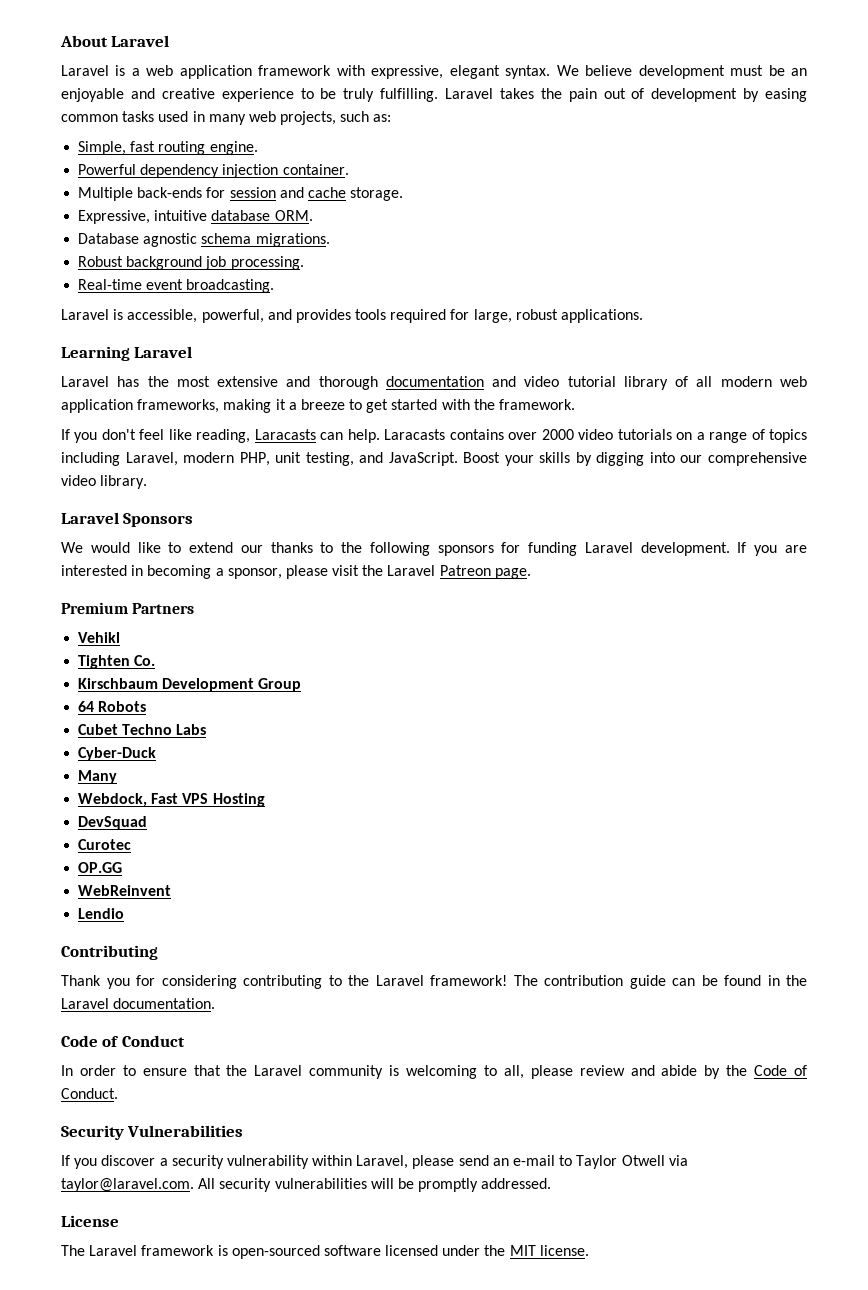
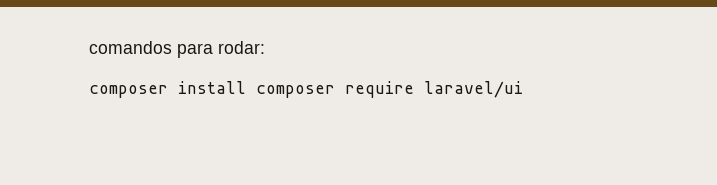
[60,35,170,47] [61,65,808,79] [61,88,807,102] [61,111,392,125] [78,141,258,155] [78,164,349,178] [78,187,404,201] [78,210,313,224] [78,233,330,247] [78,256,304,270] [78,279,275,293] [61,309,644,323] [61,346,193,361] [61,376,807,390] [61,399,576,413] [61,429,808,443] [61,452,807,466] [61,475,148,489] [61,512,194,527] [61,542,807,556] [61,565,531,579] [61,602,195,614] [78,632,121,643] [78,655,156,669] [78,678,302,692] [78,701,147,712] [78,724,207,735] [78,747,157,761] [78,770,118,784] [78,793,265,807] [78,816,148,830] [78,839,132,850] [78,862,123,873] [78,885,172,896] [78,908,125,919] [61,945,158,960] [61,975,807,989] [61,998,216,1009] [61,1035,185,1047] [61,1065,808,1079] [61,1088,118,1099] [61,1125,244,1140] [61,1155,688,1169] [61,1178,552,1192] [61,1215,119,1227] [61,1245,589,1259] About Laravel // Laravel is a web application framework with expressive, elegant syntax. We believe development must be an enjoyable and creative experience to be truly fulfilling. Laravel takes the pain out of development by easing common tasks used in many web projects, such as: // Simple, fast routing engine. // Powerful dependency injection container. // Multiple back-ends for session and cache storage. // Expressive, intuitive database ORM. // Database agnostic schema migrations. // Robust background job processing. // Real-time event broadcasting. // Laravel is accessible, powerful, and provides tools required for large, robust applications. // Learning Laravel // Laravel has the most extensive and thorough documentation and video tutorial library of all modern web application frameworks, making it a breeze to get started with the framework. // If you don't feel like reading, Laracasts can help. Laracasts contains over 2000 video tutorials on a range of topics including Laravel, modern PHP, unit testing, and JavaScript. Boost your skills by digging into our comprehensive video library. // Laravel Sponsors // We would like to extend our thanks to the following sponsors for funding Laravel development. If you are interested in becoming a sponsor, please visit the Laravel Patreon page. // Premium Partners // Vehikl // Tighten Co. // Kirschbaum Development Group // 64 Robots // Cubet Techno Labs // Cyber-Duck // Many // Webdock, Fast VPS Hosting // DevSquad // Curotec // OP.GG // WebReinvent // Lendio // Contributing // Thank you for considering contributing to the Laravel framework! The contribution guide can be found in the Laravel documentation. // Code of Conduct // In order to ensure that the Laravel community is welcoming to all, please review and abide by the Code of Conduct. // Security Vulnerabilities // If you discover a security vulnerability within Laravel, please send an e-mail to Taylor Otwell via taylor@laravel.com. All security vulnerabilities will be promptly addressed. // License // The Laravel framework is open-sourced software licensed under the MIT license. -> [89,41,265,58] [89,81,523,98] comandos para rodar: // composer install composer require laravel/ui

